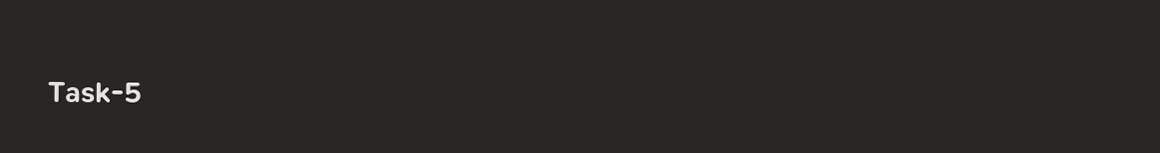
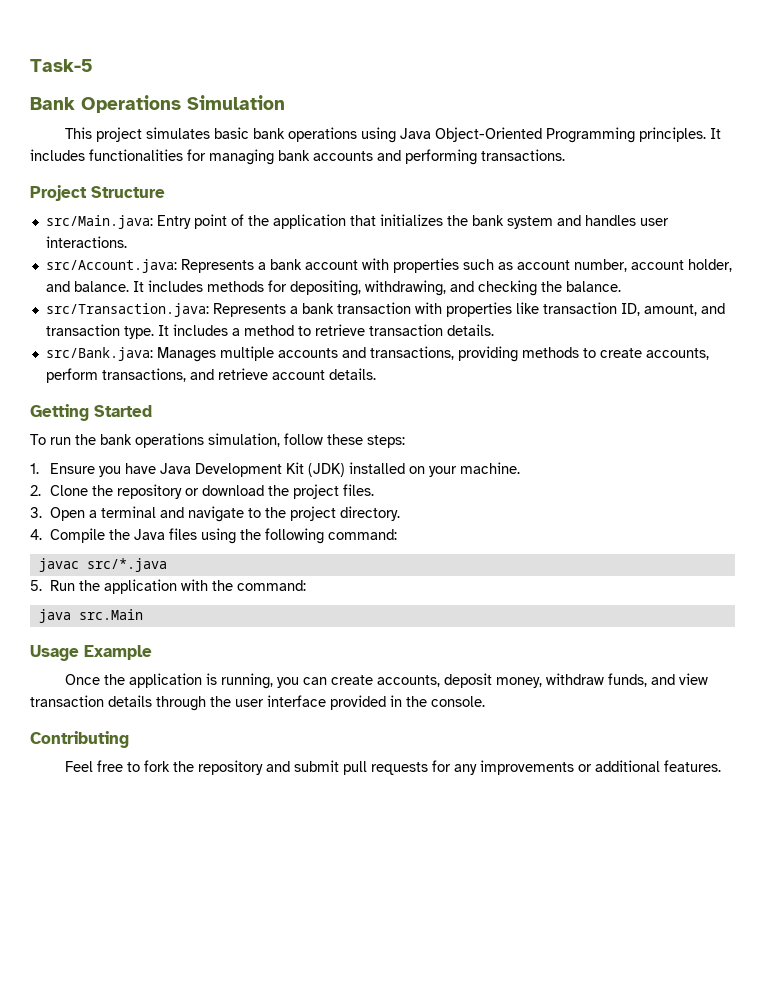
(142, 92) none -> [30,95,285,113] [64,127,721,143] [30,149,565,165] [30,185,165,201] [45,214,669,229] [45,236,127,248] [45,258,732,273] [45,280,621,296] [45,302,725,317] [45,324,494,339] [45,346,709,362] [45,368,376,383] [30,404,152,421] [30,433,405,448] [30,462,521,477] [30,484,375,499] [30,506,401,522] [30,528,398,544] [38,558,167,572] [30,579,307,594] [38,609,143,623] [30,645,152,661] [64,673,708,689] [30,695,485,711] [30,731,129,748] [64,760,721,775] // Bank Operations Simulation // This project simulates basic bank operations using Java Object-Oriented Programming principles. It includes functionalities for managing bank accounts and performing transactions. // Project Structure // src/Main.java: Entry point of the application that initializes the bank system and handles user interactions. // src/Account.java: Represents a bank account with properties such as account number, account holder, and balance. It includes methods for depositing, withdrawing, and checking the balance. // src/Transaction.java: Represents a bank transaction with properties like transaction ID, amount, and transaction type. It includes a method to retrieve transaction details. // src/Bank.java: Manages multiple accounts and transactions, providing methods to create accounts, perform transactions, and retrieve account details. // Getting Started // To run the bank operations simulation, follow these steps: // 1. Ensure you have Java Development Kit (JDK) installed on your machine. // 2. Clone the repository or download the project files. // 3. Open a terminal and navigate to the project directory. // 4. Compile the Java files using the following command: // javac src/*.java // 5. Run the application with the command: // java src.Main // Usage Example // Once the application is running, you can create accounts, deposit money, withdraw funds, and view transaction details through the user interface provided in the console. // Contributing // Feel free to fork the repository and submit pull requests for any improvements or additional features.

